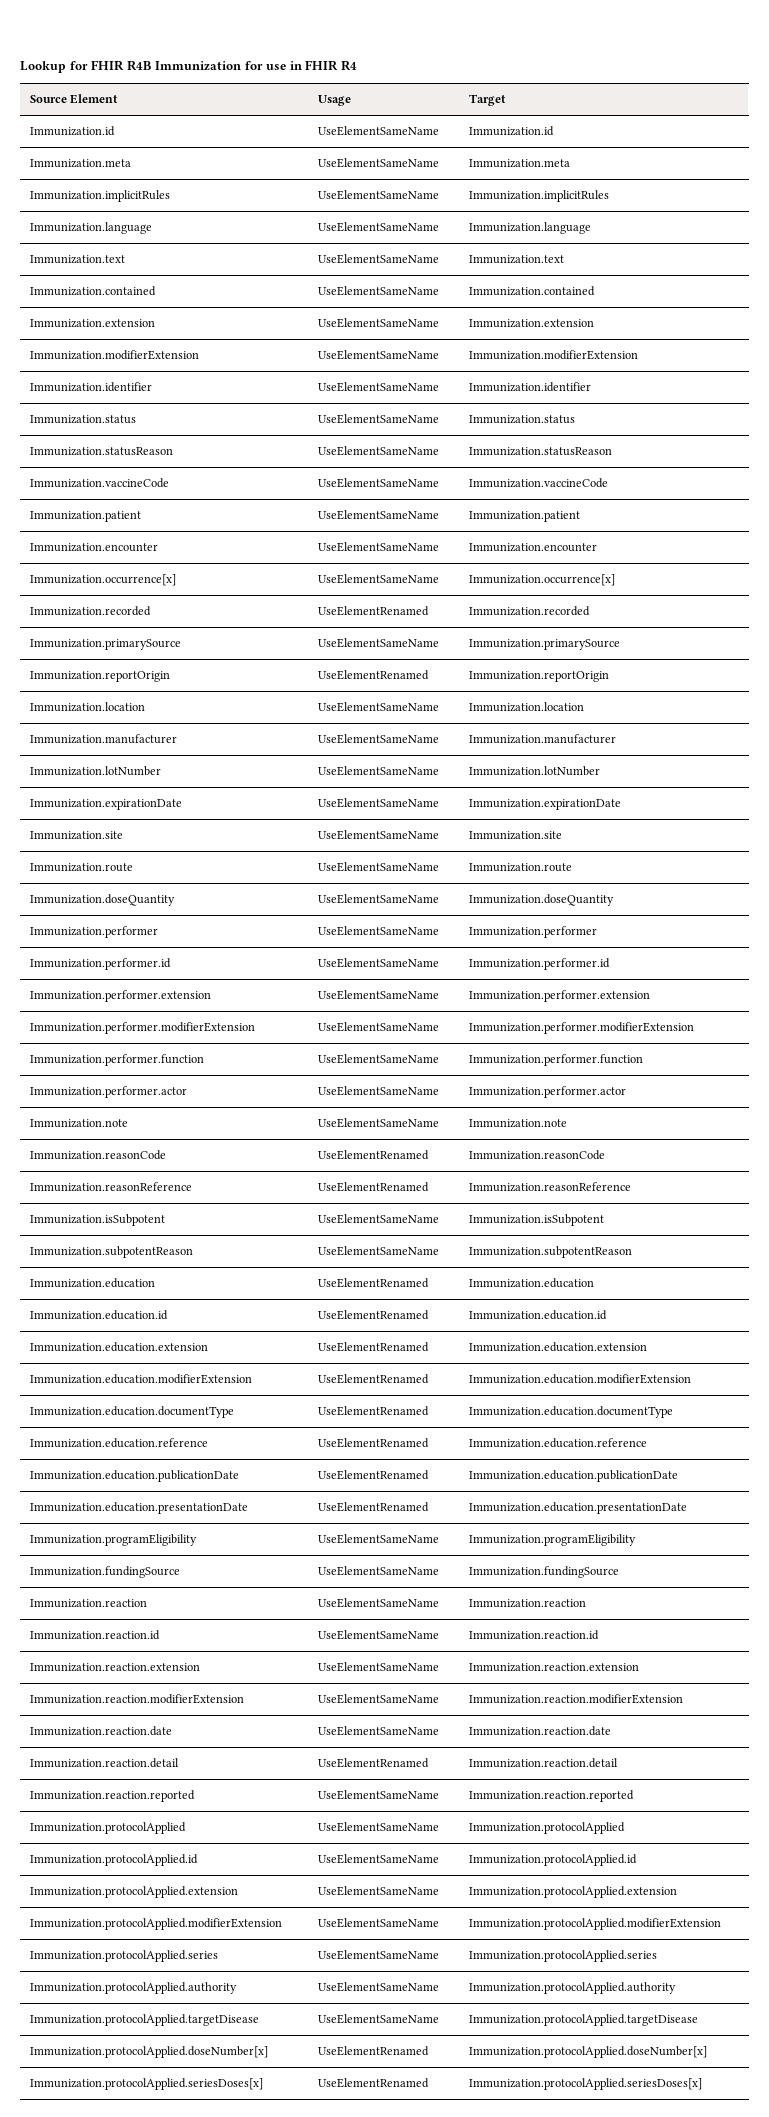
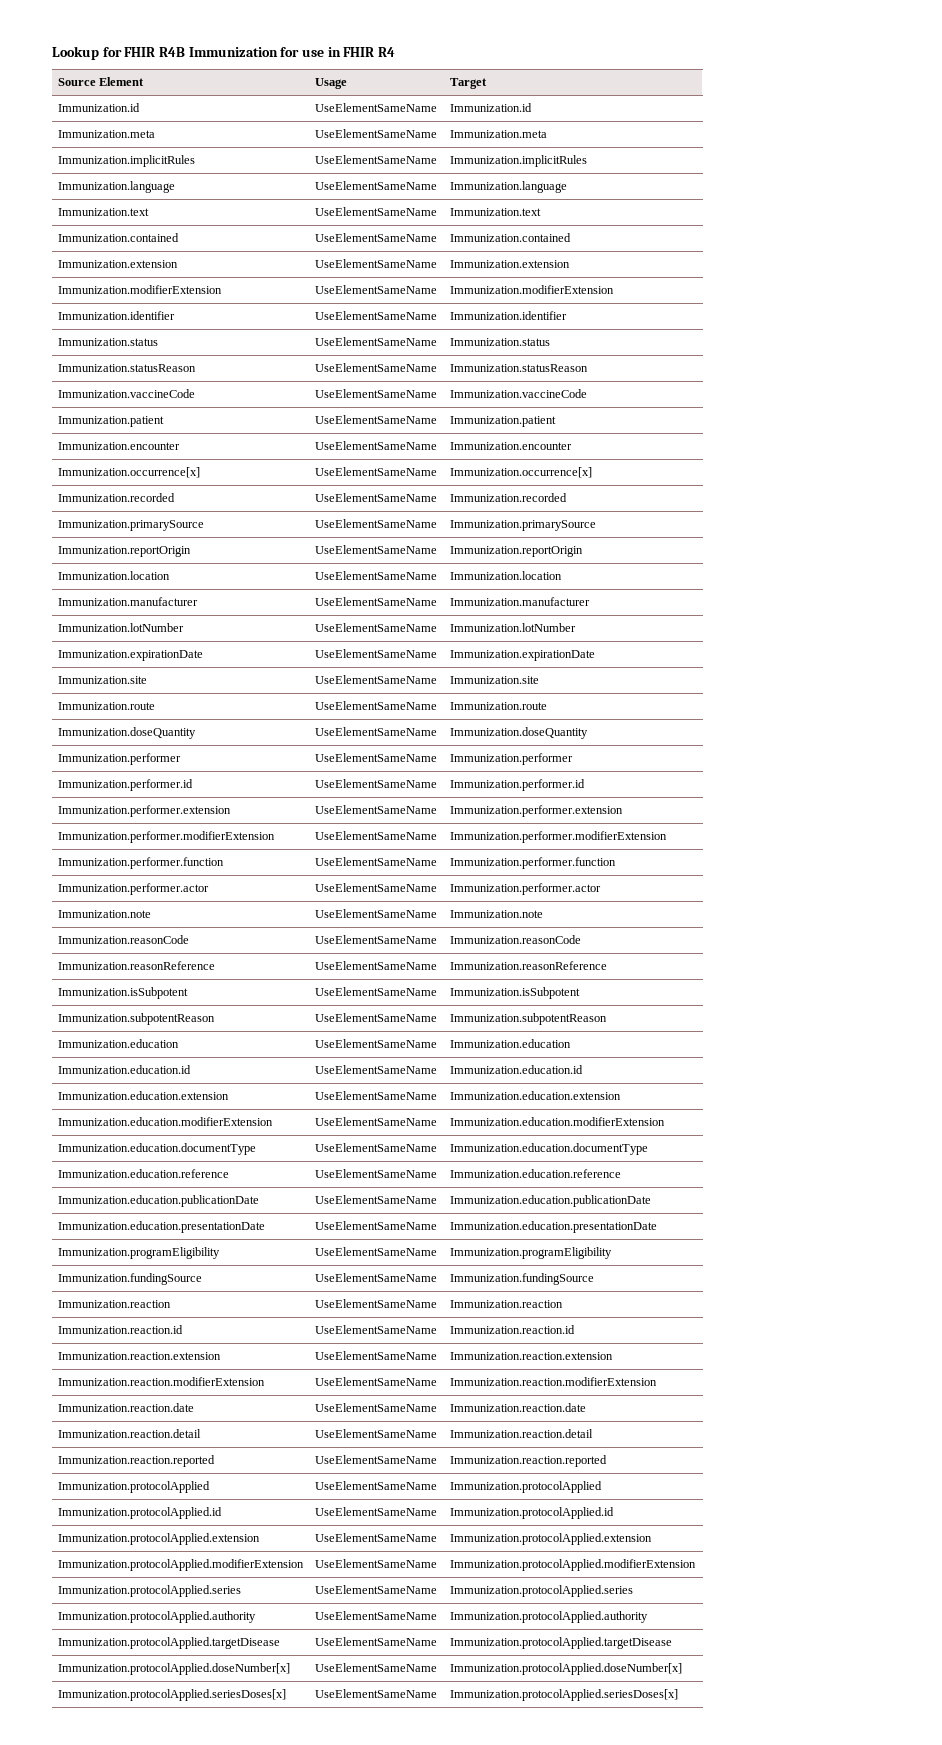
[317,606,429,616] UseElementRenamed -> [314,493,437,502] UseElementSameName
[317,670,429,680] UseElementRenamed -> [314,545,437,554] UseElementSameName
[317,1150,429,1160] UseElementRenamed -> [314,935,437,944] UseElementSameName
[317,1182,429,1192] UseElementRenamed -> [314,961,437,970] UseElementSameName
[317,1278,429,1288] UseElementRenamed -> [314,1039,437,1048] UseElementSameName
[317,1310,429,1320] UseElementRenamed -> [314,1065,437,1074] UseElementSameName
[317,1342,429,1352] UseElementRenamed -> [314,1091,437,1100] UseElementSameName
[317,1374,429,1384] UseElementRenamed -> [314,1117,437,1126] UseElementSameName
[317,1406,429,1416] UseElementRenamed -> [314,1143,437,1152] UseElementSameName
[317,1438,429,1448] UseElementRenamed -> [314,1169,437,1178] UseElementSameName
[317,1470,429,1480] UseElementRenamed -> [314,1195,437,1204] UseElementSameName
[317,1502,429,1512] UseElementRenamed -> [314,1221,437,1230] UseElementSameName
[317,1758,429,1768] UseElementRenamed -> [314,1429,437,1438] UseElementSameName
[317,2046,429,2056] UseElementRenamed -> [314,1663,437,1672] UseElementSameName
[317,2078,429,2088] UseElementRenamed -> [314,1689,437,1698] UseElementSameName

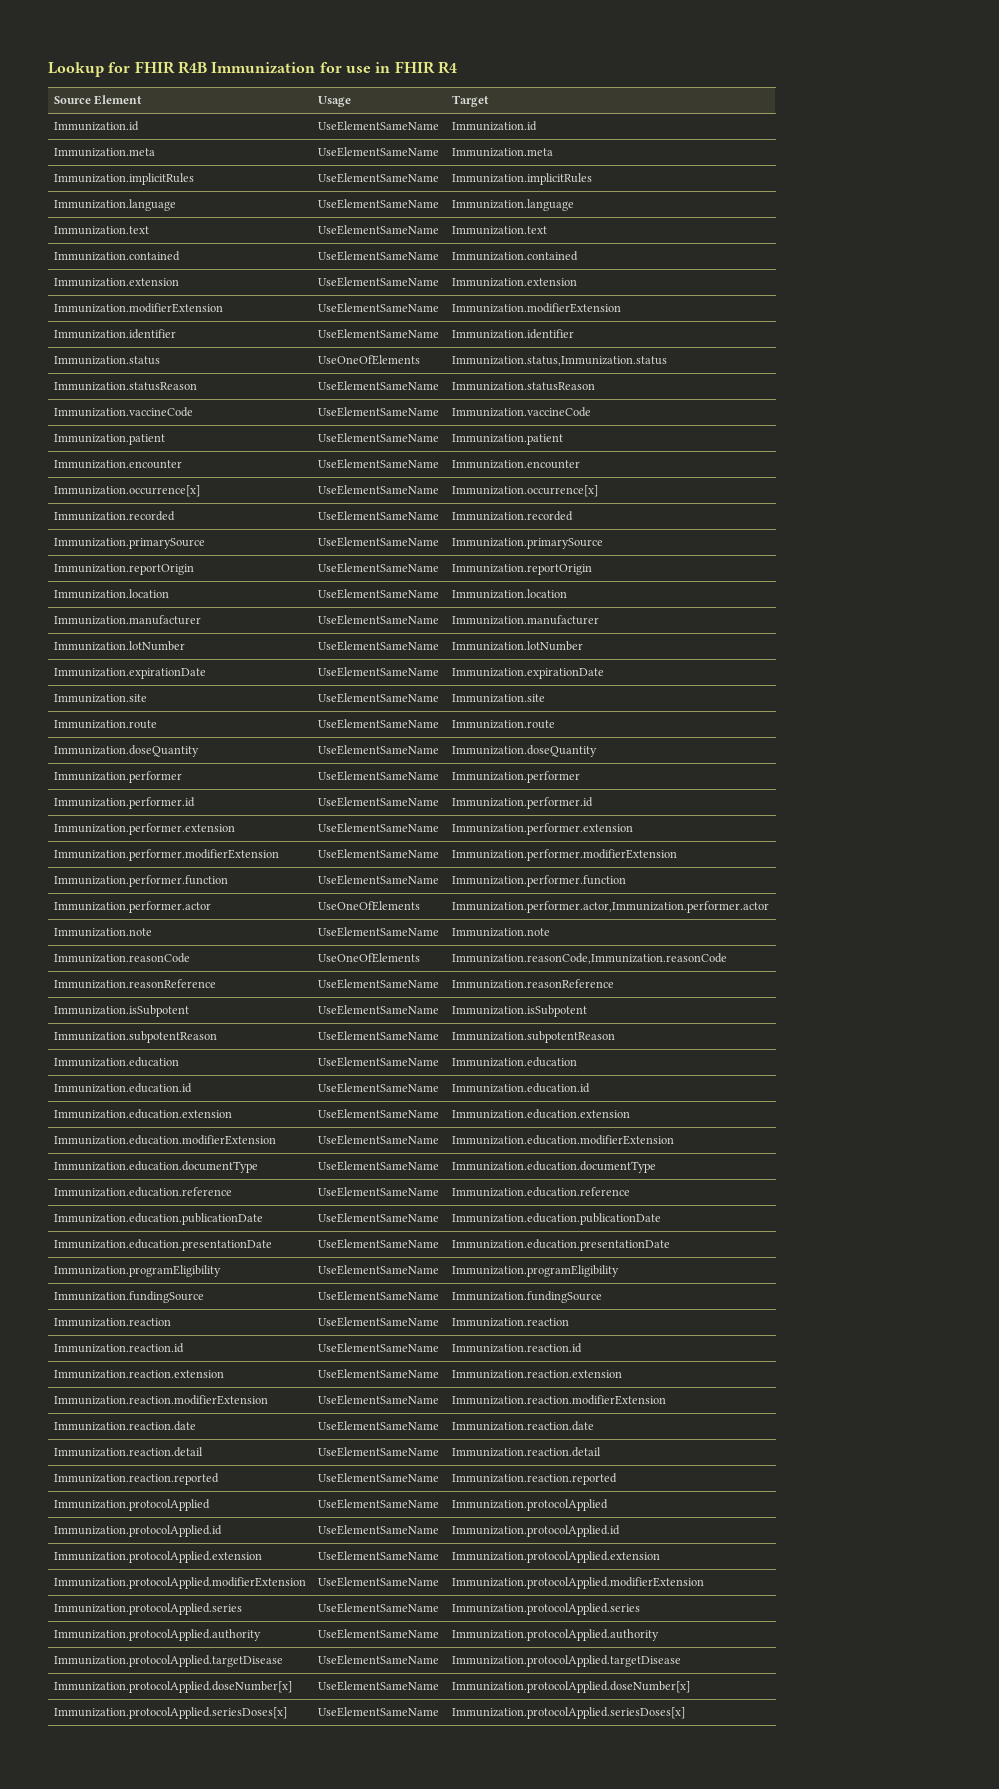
[314,337,437,346] [449,338,550,346] UseElementSameName | Immunization.status -> [317,355,420,365] [451,356,667,366] UseOneOfElements | Immunization.status,Immunization.status
[314,883,437,892] [449,883,601,895] UseElementSameName | Immunization.performer.actor -> [317,901,420,911] [451,901,769,913] UseOneOfElements | Immunization.performer.actor,Immunization.performer.actor
[314,935,437,944] [449,935,581,944] UseElementSameName | Immunization.reasonCode -> [317,953,420,963] [451,953,727,964] UseOneOfElements | Immunization.reasonCode,Immunization.reasonCode

